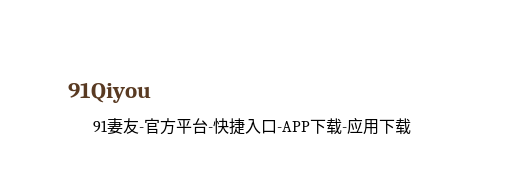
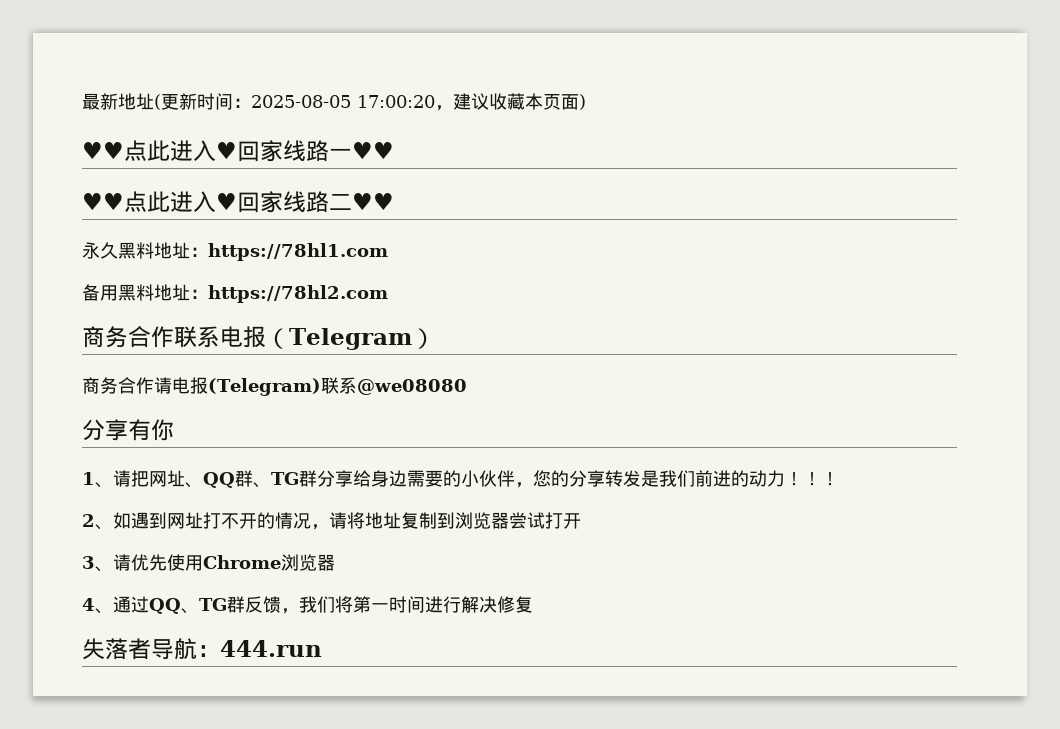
[68,82,151,103] [93,117,412,135] 91Qiyou // 91妻友-官方平台-快捷入口-APP下载-应用下载 -> [82,93,586,111] [82,140,394,162] [82,191,394,213] [82,242,388,261] [82,284,388,303] [82,326,435,350] [82,377,467,396] [82,419,174,441] [82,470,839,488] [82,512,581,530] [82,554,335,572] [82,596,533,614] [82,638,322,660] 最新地址(更新时间：2025-08-05 17:00:20，建议收藏本页面) // ♥♥点此进入♥回家线路一♥♥ // ♥♥点此进入♥回家线路二♥♥ // 永久黑料地址：https://78hl1.com // 备用黑料地址：https://78hl2.com // 商务合作联系电报（Telegram） // 商务合作请电报(Telegram)联系@we08080 // 分享有你 // 1、请把网址、QQ群、TG群分享给身边需要的小伙伴，您的分享转发是我们前进的动力！！！ // 2、如遇到网址打不开的情况，请将地址复制到浏览器尝试打开 // 3、请优先使用Chrome浏览器 // 4、通过QQ、TG群反馈，我们将第一时间进行解决修复 // 失落者导航：444.run

